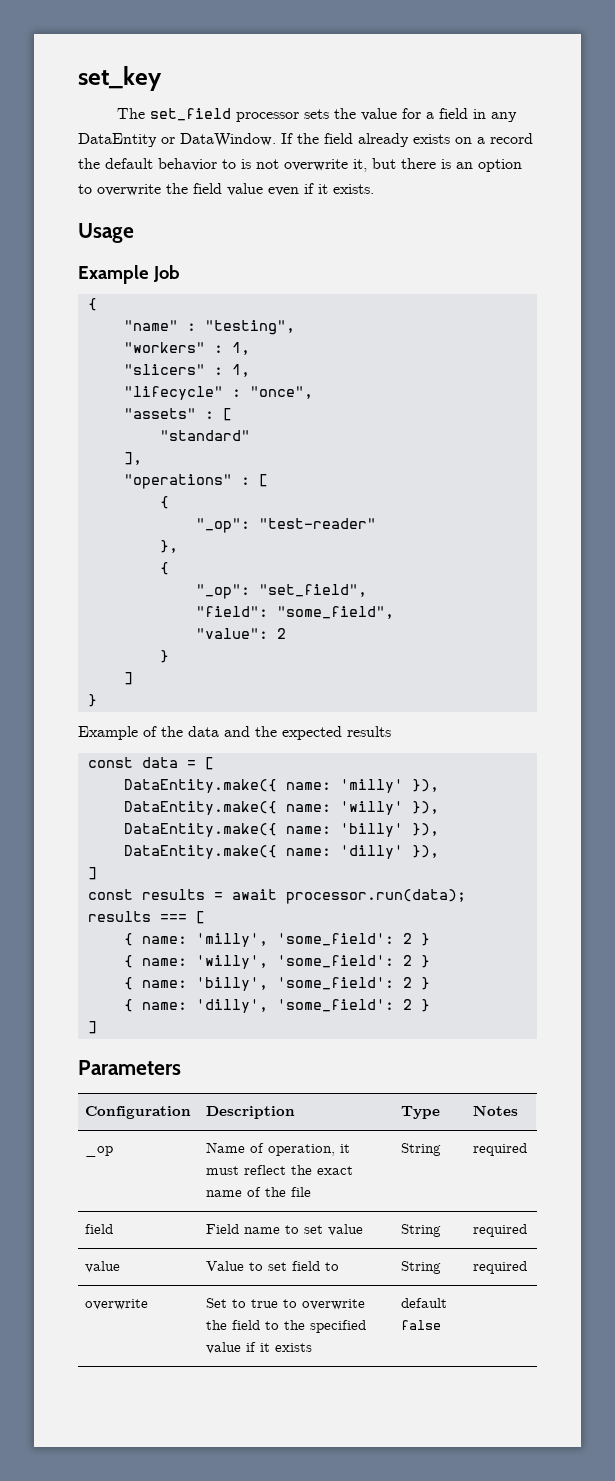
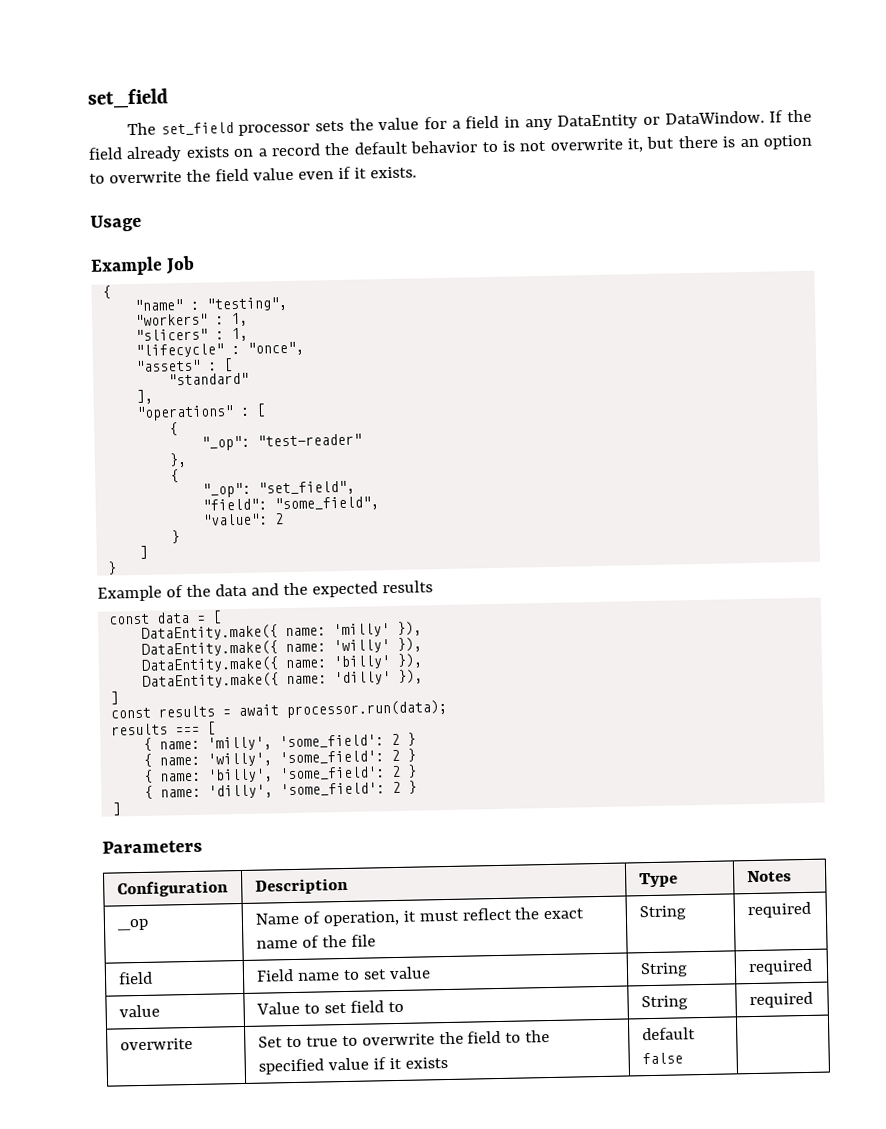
[78,66,162,91] set_key -> [87,88,169,109] set_field

